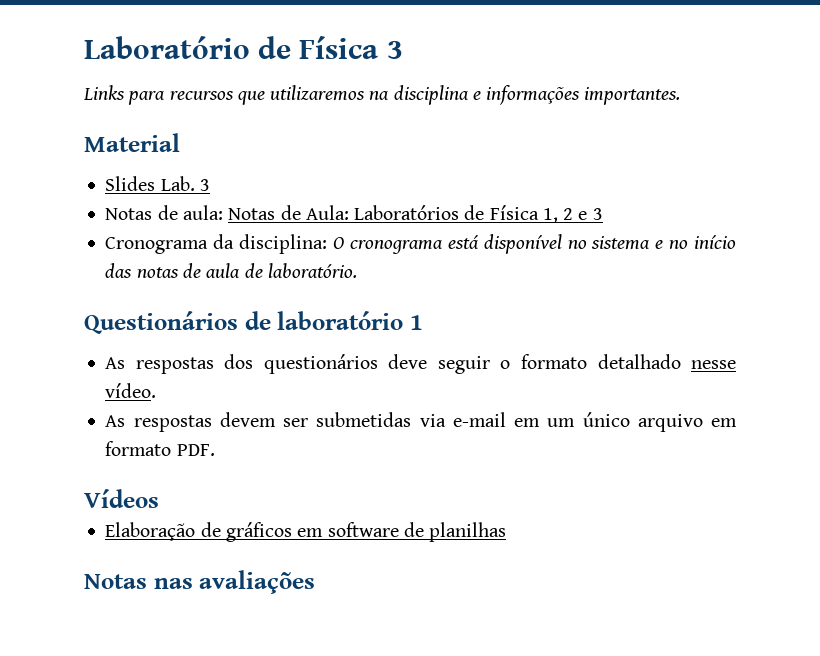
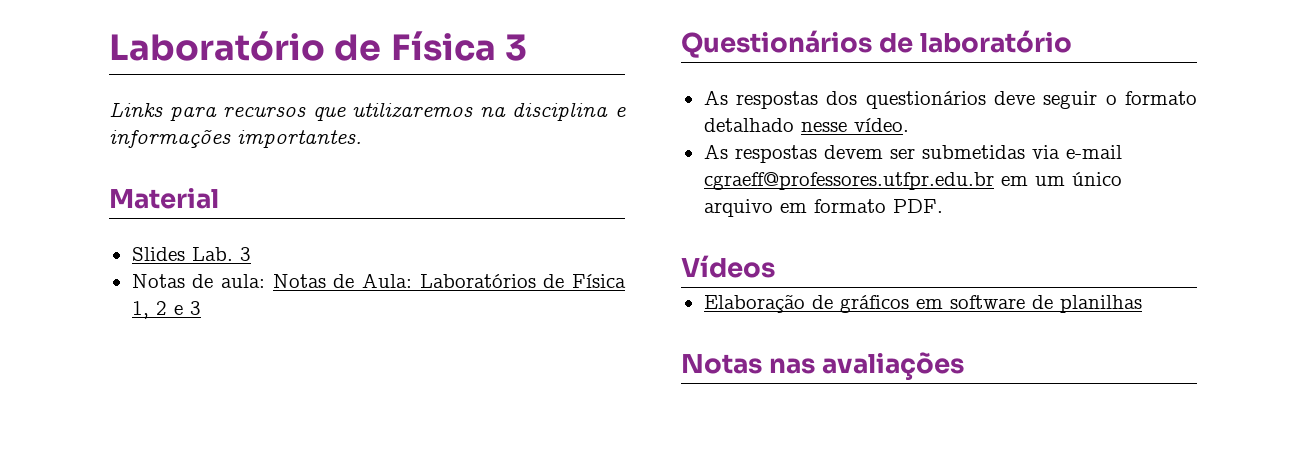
[105,234,737,254] [105,263,357,278] // Cronograma da disciplina: O cronograma está disponível no sistema e no início das notas de aula de laboratório. -> (201, 308) none
[409,315,423,330] 1 -> (1073, 41) none
(506, 419) none -> [703,172,994,190] cgraeff@professores.utfpr.edu.br

